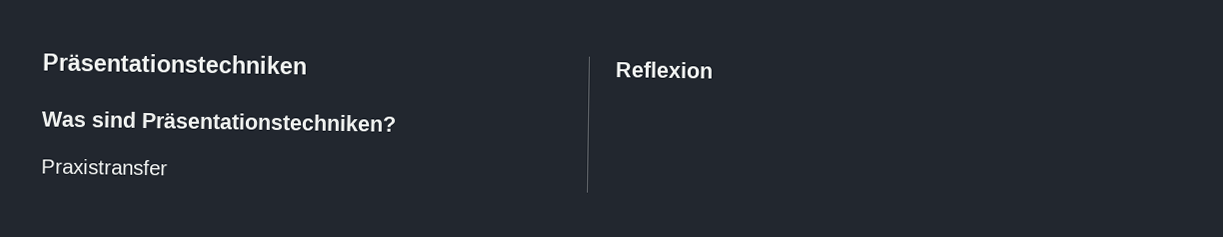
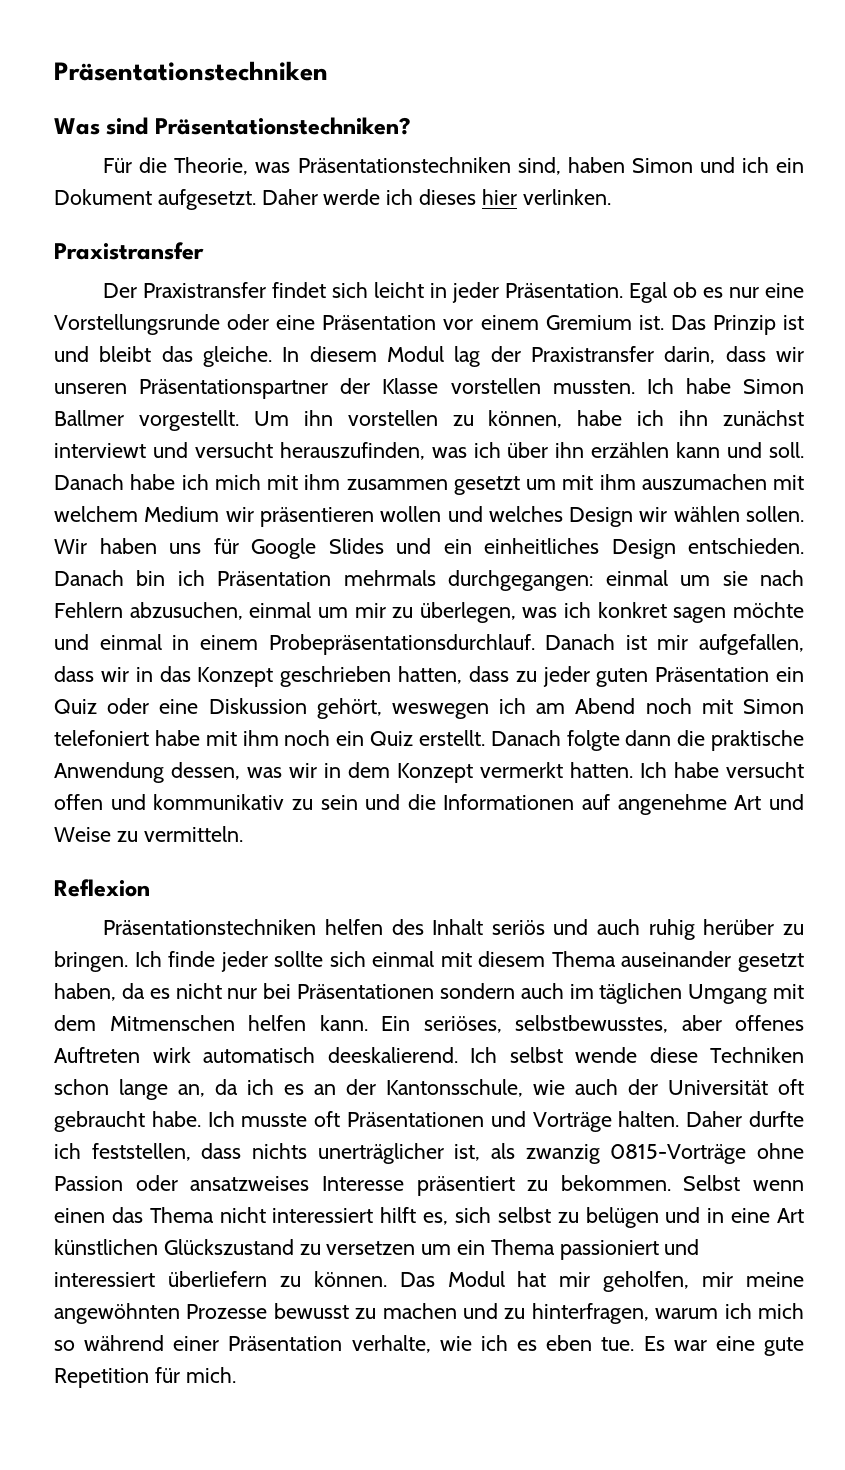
[41,158,168,176] [615,61,713,79] Praxistransfer // Reflexion -> [103,157,804,175] [54,189,611,210] [54,242,204,260] [103,282,805,303] [54,314,804,335] [54,346,805,367] [54,378,804,399] [54,410,804,431] [54,442,804,460] [54,474,804,495] [54,506,804,527] [54,538,804,559] [54,570,805,591] [54,602,804,623] [54,634,804,655] [54,666,804,687] [54,698,804,719] [54,730,805,751] [54,762,804,783] [54,794,804,815] [54,826,243,842] [54,879,150,897] [103,919,805,940] [54,951,804,972] [54,983,804,1004] [54,1015,804,1033] [54,1047,804,1063] [54,1079,804,1100] [54,1111,804,1132] [54,1143,804,1164] [54,1175,804,1196] [54,1207,804,1228] [54,1239,700,1260] [54,1271,804,1292] [54,1303,804,1324] [54,1335,804,1356] [54,1367,236,1388] Für die Theorie, was Präsentationstechniken sind, haben Simon und ich ein Dokument aufgesetzt. Daher werde ich dieses hier verlinken. // Praxistransfer // Der Praxistransfer findet sich leicht in jeder Präsentation. Egal ob es nur eine Vorstellungsrunde oder eine Präsentation vor einem Gremium ist. Das Prinzip ist und bleibt das gleiche. In diesem Modul lag der Praxistransfer darin, dass wir unseren Präsentationspartner der Klasse vorstellen mussten. Ich habe Simon Ballmer vorgestellt. Um ihn vorstellen zu können, habe ich ihn zunächst interviewt und versucht herauszufinden, was ich über ihn erzählen kann und soll. Danach habe ich mich mit ihm zusammen gesetzt um mit ihm auszumachen mit welchem Medium wir präsentieren wollen und welches Design wir wählen sollen. Wir haben uns für Google Slides und ein einheitliches Design entschieden. Danach bin ich Präsentation mehrmals durchgegangen: einmal um sie nach Fehlern abzusuchen, einmal um mir zu überlegen, was ich konkret sagen möchte und einmal in einem Probepräsentationsdurchlauf. Danach ist mir aufgefallen, dass wir in das Konzept geschrieben hatten, dass zu jeder guten Präsentation ein Quiz oder eine Diskussion gehört, weswegen ich am Abend noch mit Simon telefoniert habe mit ihm noch ein Quiz erstellt. Danach folgte dann die praktische Anwendung dessen, was wir in dem Konzept vermerkt hatten. Ich habe versucht offen und kommunikativ zu sein und die Informationen auf angenehme Art und Weise zu vermitteln. // Reflexion // Präsentationstechniken helfen des Inhalt seriös und auch ruhig herüber zu bringen. Ich finde jeder sollte sich einmal mit diesem Thema auseinander gesetzt haben, da es nicht nur bei Präsentationen sondern auch im täglichen Umgang mit dem Mitmenschen helfen kann. Ein seriöses, selbstbewusstes, aber offenes Auftreten wirk automatisch deeskalierend. Ich selbst wende diese Techniken schon lange an, da ich es an der Kantonsschule, wie auch der Universität oft gebraucht habe. Ich musste oft Präsentationen und Vorträge halten. Daher durfte ich feststellen, dass nichts unerträglicher ist, als zwanzig 0815-Vorträge ohne Passion oder ansatzweises Interesse präsentiert zu bekommen. Selbst wenn einen das Thema nicht interessiert hilft es, sich selbst zu belügen und in eine Art künstlichen Glückszustand zu versetzen um ein Thema passioniert und interessiert überliefern zu können. Das Modul hat mir geholfen, mir meine angewöhnten Prozesse bewusst zu machen und zu hinterfragen, warum ich mich so während einer Präsentation verhalte, wie ich es eben tue. Es war eine gute Repetition für mich.

